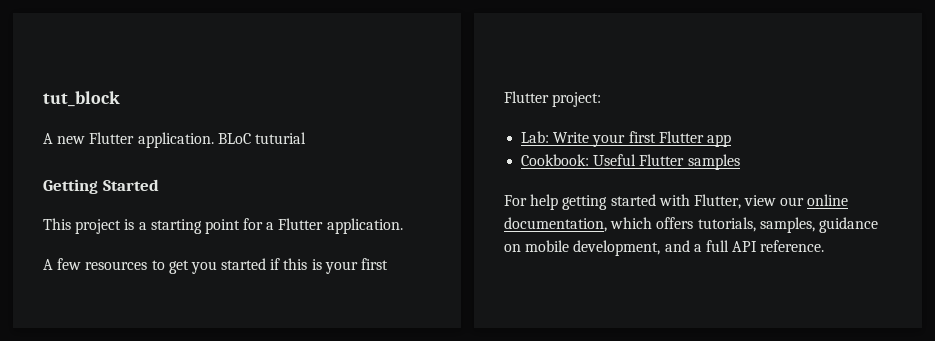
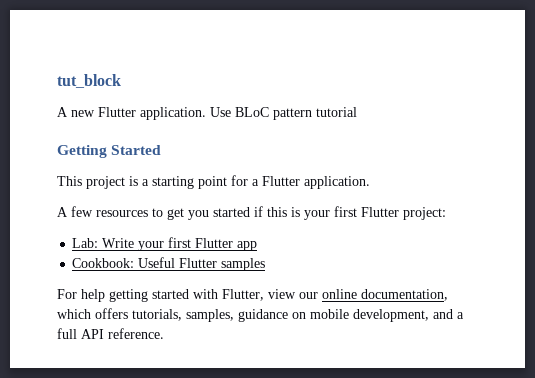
[217,132,306,144] BLoC tuturial -> [210,107,357,120] Use BLoC pattern tutorial

